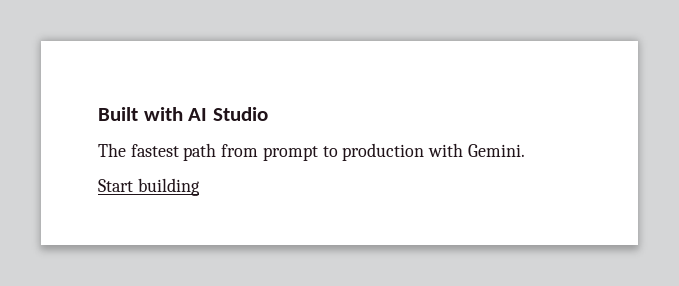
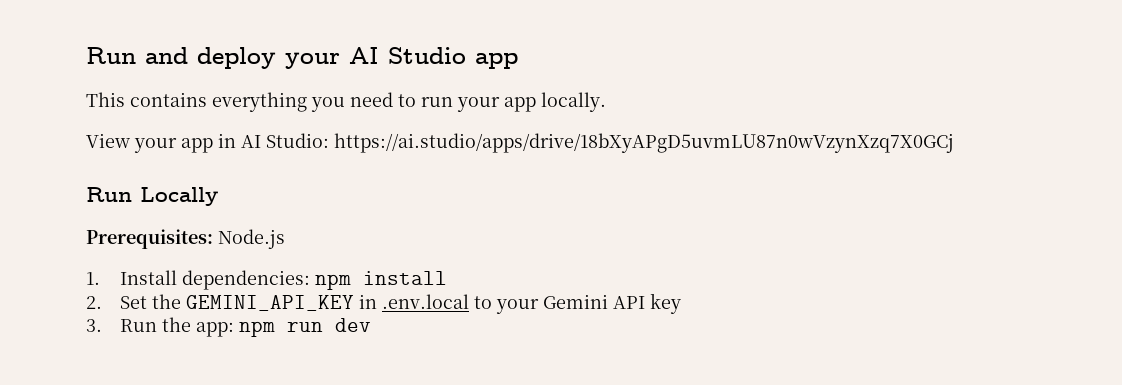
[98,107,269,121] [98,143,525,161] [98,178,200,196] Built with AI Studio // The fastest path from prompt to production with Gemini. // Start building -> [86,47,518,69] [86,92,606,112] [86,133,954,153] [86,187,218,206] [86,229,285,249] [86,270,448,290] [86,293,682,314] [86,317,372,337] Run and deploy your AI Studio app // This contains everything you need to run your app locally. // View your app in AI Studio: https://ai.studio/apps/drive/18bXyAPgD5uvmLU87n0wVzynXzq7X0GCj // Run Locally // Prerequisites: Node.js // 1. Install dependencies: npm install // 2. Set the GEMINI_API_KEY in .env.local to your Gemini API key // 3. Run the app: npm run dev

